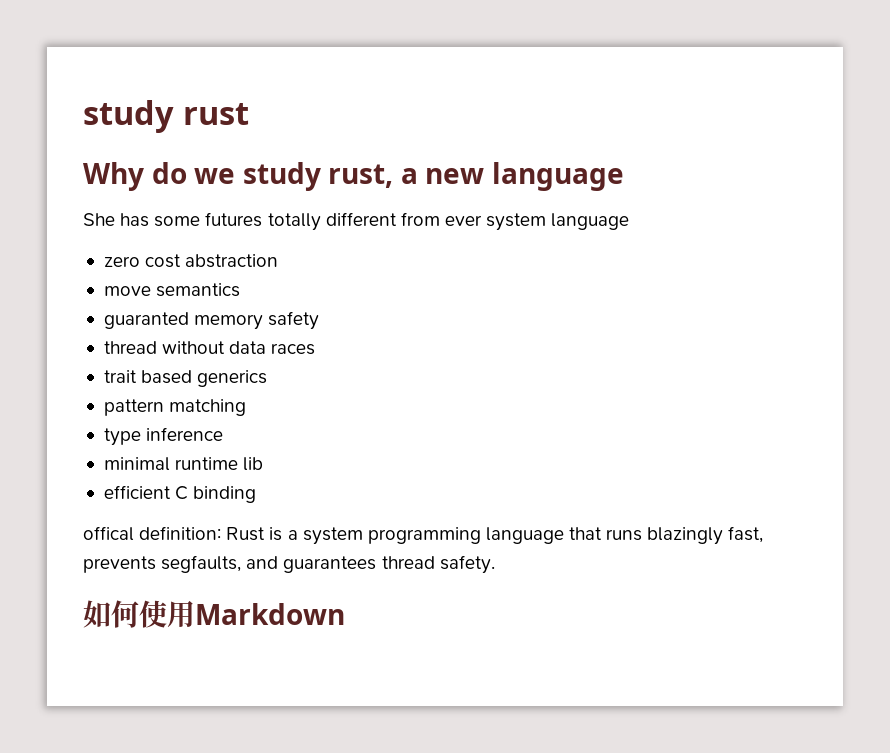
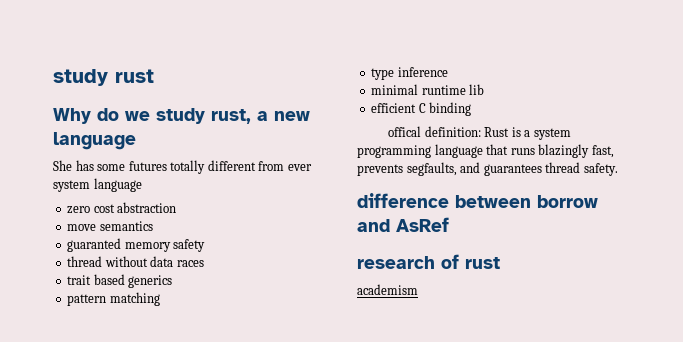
[83,600,345,628] 如何使用Markdown -> [357,193,598,208] [357,217,449,232] [357,254,500,269] [357,284,418,295] difference between borrow and AsRef // research of rust // academism

